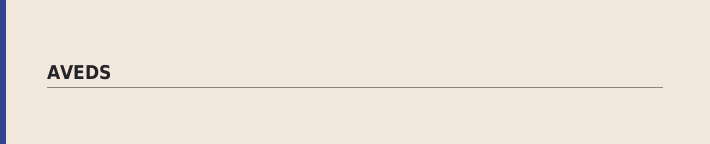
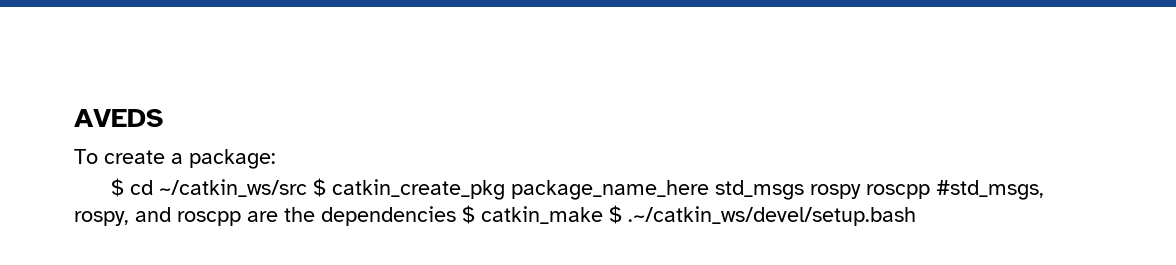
(111, 72) none -> [74,149,276,169] [110,178,1044,200] [74,205,916,226] // To create a package: // $ cd ~/catkin_ws/src $ catkin_create_pkg package_name_here std_msgs rospy roscpp #std_msgs, rospy, and roscpp are the dependencies $ catkin_make $ .~/catkin_ws/devel/setup.bash

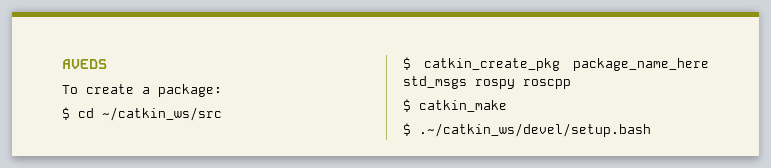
(307, 188) none -> (222, 114) //
[935,180,1044,200] [74,206,456,226] #std_msgs, rospy, and roscpp are the dependencies -> (571, 84) //
(603, 215) none -> (507, 106) //

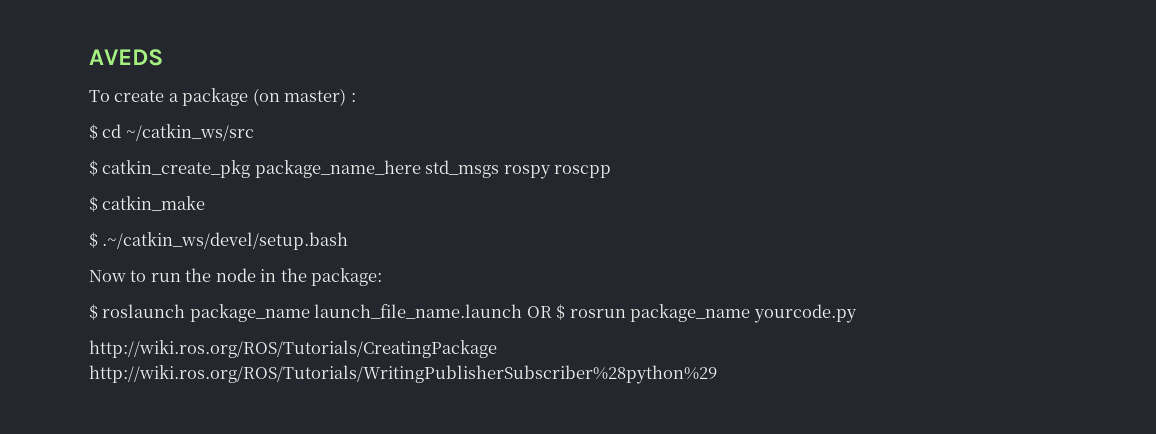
[158,84,222,97] package: -> [182,88,356,106] package (on master) :
(651, 130) none -> [89,268,383,286] [89,304,857,323] [89,340,497,358] [89,365,717,384] // Now to run the node in the package: // $ roslaunch package_name launch_file_name.launch OR $ rosrun package_name yourcode.py // http://wiki.ros.org/ROS/Tutorials/CreatingPackage http://wiki.ros.org/ROS/Tutorials/WritingPublisherSubscriber%28python%29

